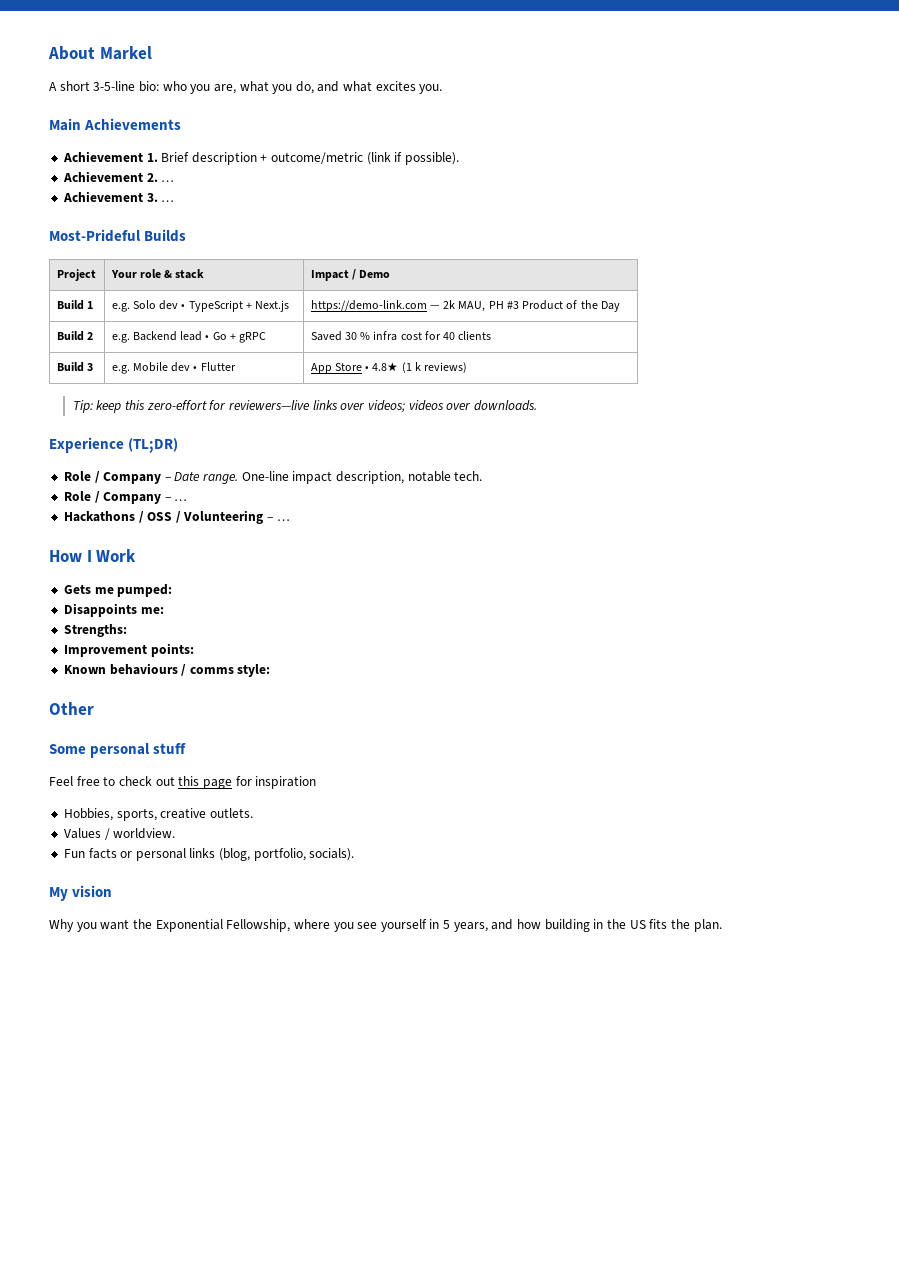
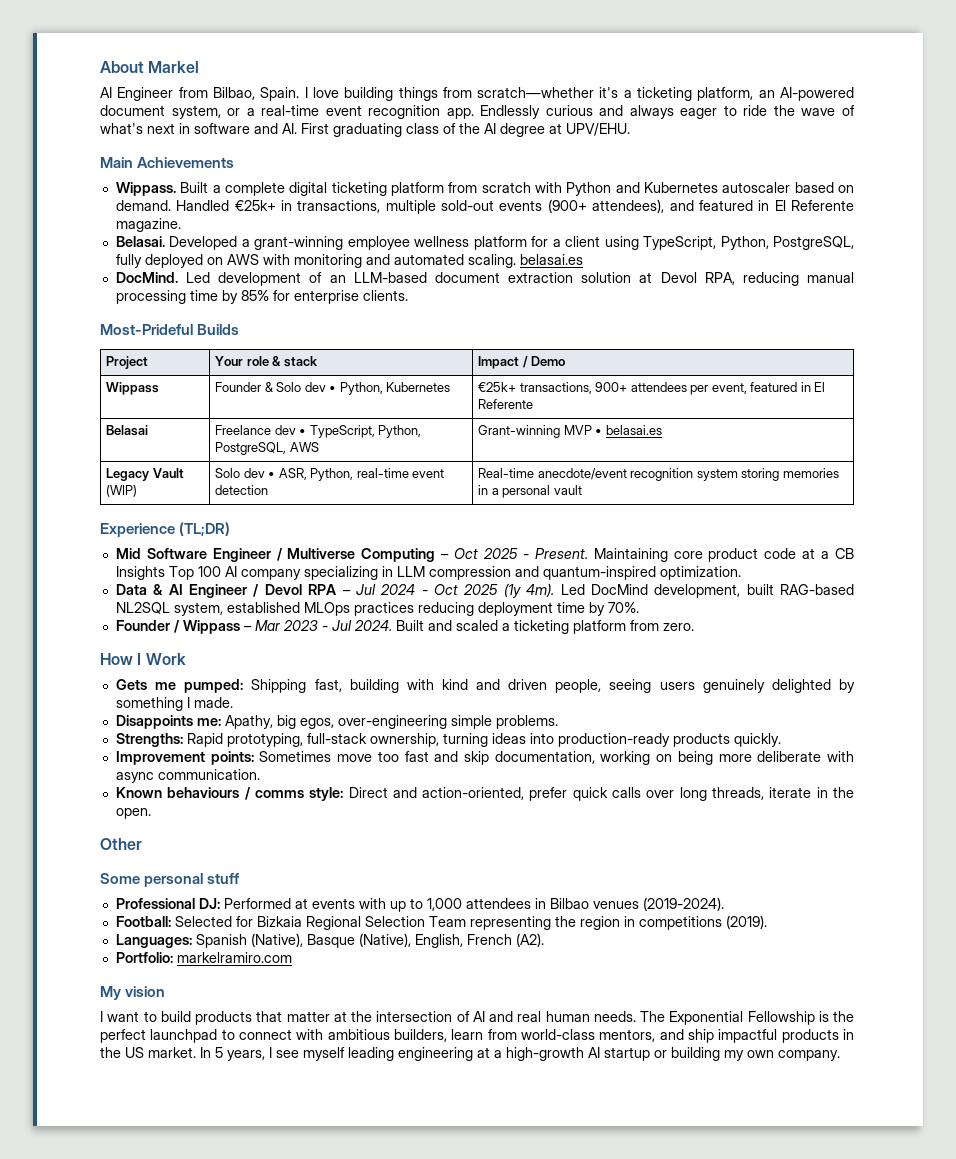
[49,81,443,94] [49,118,182,131] [62,151,460,165] [62,171,175,182] [62,191,175,202] A short 3-5-line bio: who you are, what you do, and what excites you. // Main Achievements // Achievement 1. Brief description + outcome/metric (link if possible). // Achievement 2. … // Achievement 3. … -> [100,87,854,101] [100,105,855,119] [100,123,630,137] [100,157,235,168] [115,182,854,196] [115,199,854,214] [115,218,181,232] [115,236,854,250] [115,254,583,268] [115,272,854,286] [115,290,408,304] AI Engineer from Bilbao, Spain. I love building things from scratch—whether it's a ticketing platform, an AI-powered document system, or a real-time event recognition app. Endlessly curious and always eager to ride the wave of what's next in software and AI. First graduating class of the AI degree at UPV/EHU. // Main Achievements // Wippass. Built a complete digital ticketing platform from scratch with Python and Kubernetes autoscaler based on demand. Handled €25k+ in transactions, multiple sold-out events (900+ attendees), and featured in El Referente magazine. // Belasai. Developed a grant-winning employee wellness platform for a client using TypeScript, Python, PostgreSQL, fully deployed on AWS with monitoring and automated scaling. belasai.es // DocMind. Led development of an LLM-based document extraction solution at Devol RPA, reducing manual processing time by 85% for enterprise clients.
[56,300,93,310] [111,300,290,312] [310,300,620,312] [56,331,93,341] [111,331,267,343] [310,331,492,341] [56,362,93,372] [111,362,236,374] [310,362,468,374] [72,400,537,413] [49,437,179,453] [63,471,483,484] [63,491,188,504] [63,510,290,524] Build 1 | e.g. Solo dev • TypeScript + Next.js | https://demo-link.com — 2k MAU, PH #3 Product of the Day // Build 2 | e.g. Backend lead • Go + gRPC | Saved 30 % infra cost for 40 clients // Build 3 | e.g. Mobile dev • Flutter | App Store • 4.8★ (1 k reviews) // Tip: keep this zero-effort for reviewers—live links over videos; videos over downloads. // Experience (TL;DR) // Role / Company – Date range. One-line impact description, notable tech. // Role / Company – … // Hackathons / OSS / Volunteering – … -> [106,382,160,395] [215,382,451,395] [478,382,826,395] [478,399,534,409] [106,425,149,436] [215,425,422,438] [215,442,319,455] [478,425,662,438] [106,468,184,481] [106,485,138,497] [215,468,445,481] [215,485,269,495] [478,468,839,481] [478,485,582,498] [100,522,231,537] [115,548,854,562] [115,566,741,580] [115,583,854,598] [115,602,639,616] [115,620,694,634] Wippass | Founder & Solo dev • Python, Kubernetes | €25k+ transactions, 900+ attendees per event, featured in El Referente // Belasai | Freelance dev • TypeScript, Python, PostgreSQL, AWS | Grant-winning MVP • belasai.es // Legacy Vault (WIP) | Solo dev • ASR, Python, real-time event detection | Real-time anecdote/event recognition system storing memories in a personal vault // Experience (TL;DR) // Mid Software Engineer / Multiverse Computing – Oct 2025 - Present. Maintaining core product code at a CB Insights Top 100 AI company specializing in LLM compression and quantum-inspired optimization. // Data & AI Engineer / Devol RPA – Jul 2024 - Oct 2025 (1y 4m). Led DocMind development, built RAG-based NL2SQL system, established MLOps practices reducing deployment time by 70%. // Founder / Wippass – Mar 2023 - Jul 2024. Built and scaled a ticketing platform from zero.
[63,603,164,617] [63,624,127,637] [63,643,194,657] // Disappoints me: // Strengths: // Improvement points: -> [251,679,855,693] [115,697,233,711] [115,715,558,729] [115,733,781,747] [115,751,855,765] [115,769,260,783] Shipping fast, building with kind and driven people, seeing users genuinely delighted by something I made. // Disappoints me: Apathy, big egos, over-engineering simple problems. // Strengths: Rapid prototyping, full-stack ownership, turning ideas into production-ready products quickly. // Improvement points: Sometimes move too fast and skip documentation, working on being more deliberate with async communication.
[49,702,94,715] [49,743,187,758] [49,776,317,789] [63,808,253,821] [63,828,176,840] [63,848,355,861] [49,885,113,901] [49,919,722,932] // Other // Some personal stuff // Feel free to check out this page for inspiration // Hobbies, sports, creative outlets. // Values / worldview. // Fun facts or personal links (blog, portfolio, socials). // My vision // Why you want the Exponential Fellowship, where you see yourself in 5 years, and how building in the US fits the plan. -> [348,787,854,801] [115,808,151,819] [100,838,142,850] [100,873,240,887] [115,897,724,912] [115,915,767,930] [115,933,544,948] [115,952,292,963] [100,986,166,1000] [100,1011,854,1025] [100,1029,855,1043] [100,1047,840,1061] Direct and action-oriented, prefer quick calls over long threads, iterate in the open. // Other // Some personal stuff // Professional DJ: Performed at events with up to 1,000 attendees in Bilbao venues (2019-2024). // Football: Selected for Bizkaia Regional Selection Team representing the region in competitions (2019). // Languages: Spanish (Native), Basque (Native), English, French (A2). // Portfolio: markelramiro.com // My vision // I want to build products that matter at the intersection of AI and real human needs. The Exponential Fellowship is the perfect launchpad to connect with ambitious builders, learn from world-class mentors, and ship impactful products in the US market. In 5 years, I see myself leading engineering at a high-growth AI startup or building my own company.

